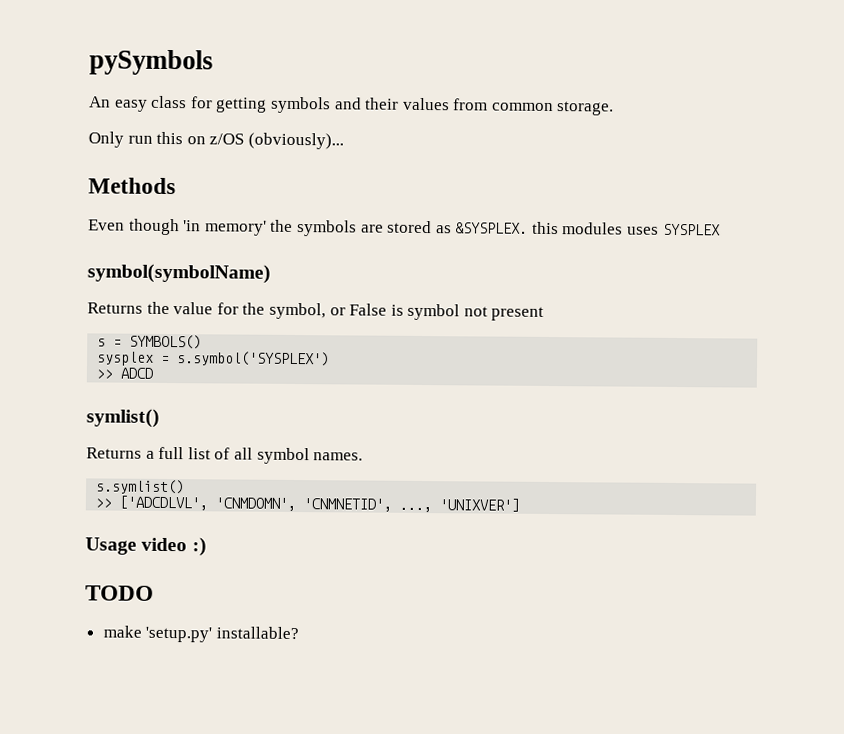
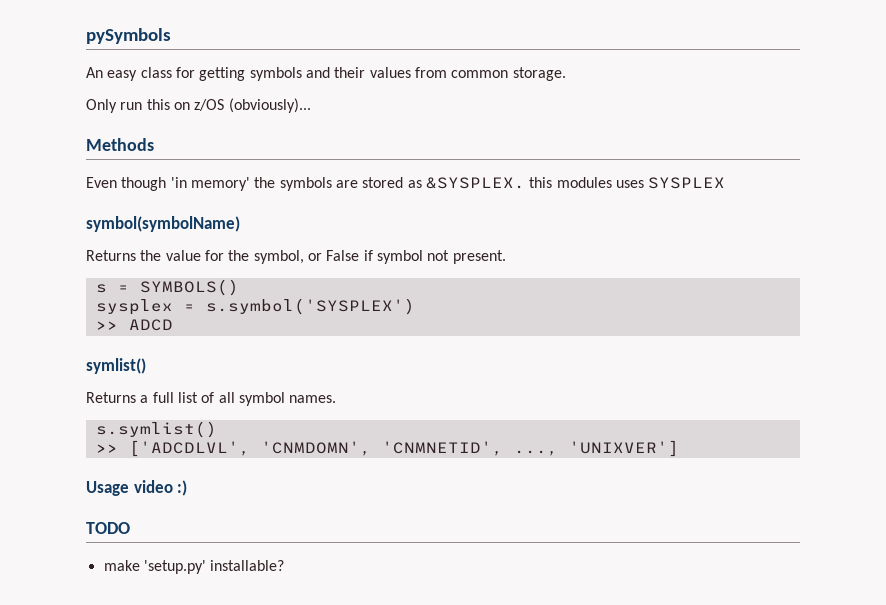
[390,304,404,316] is -> [363,250,373,261] if
[491,306,545,321] present -> [452,250,506,264] present.

